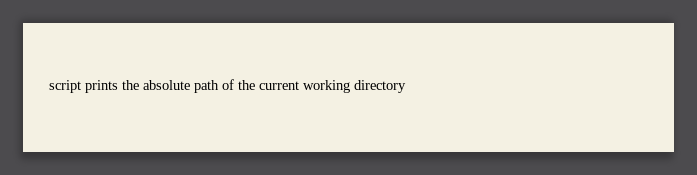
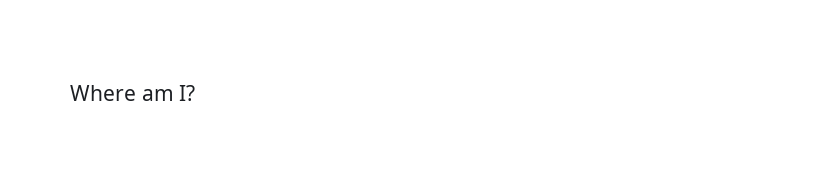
[49,79,406,93] script prints the absolute path of the current working directory -> [70,85,196,101] Where am I?

